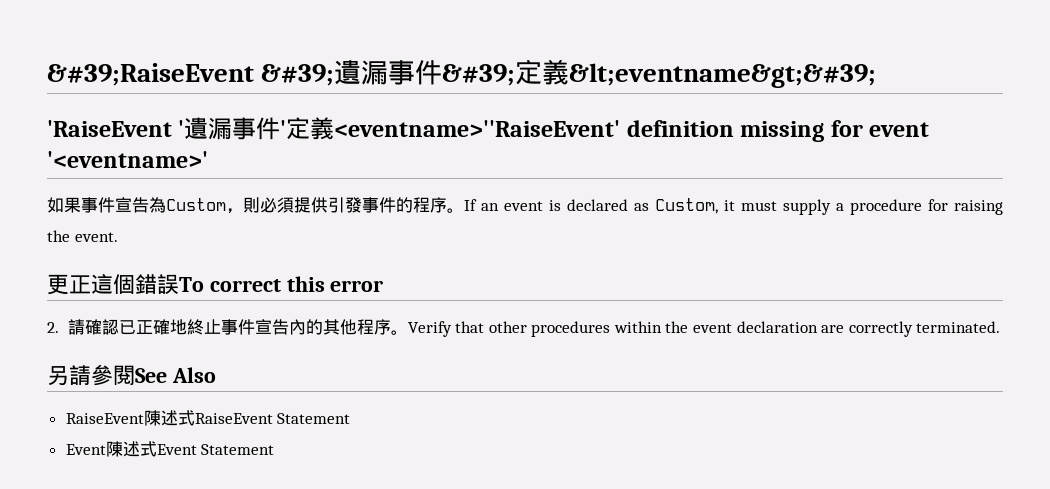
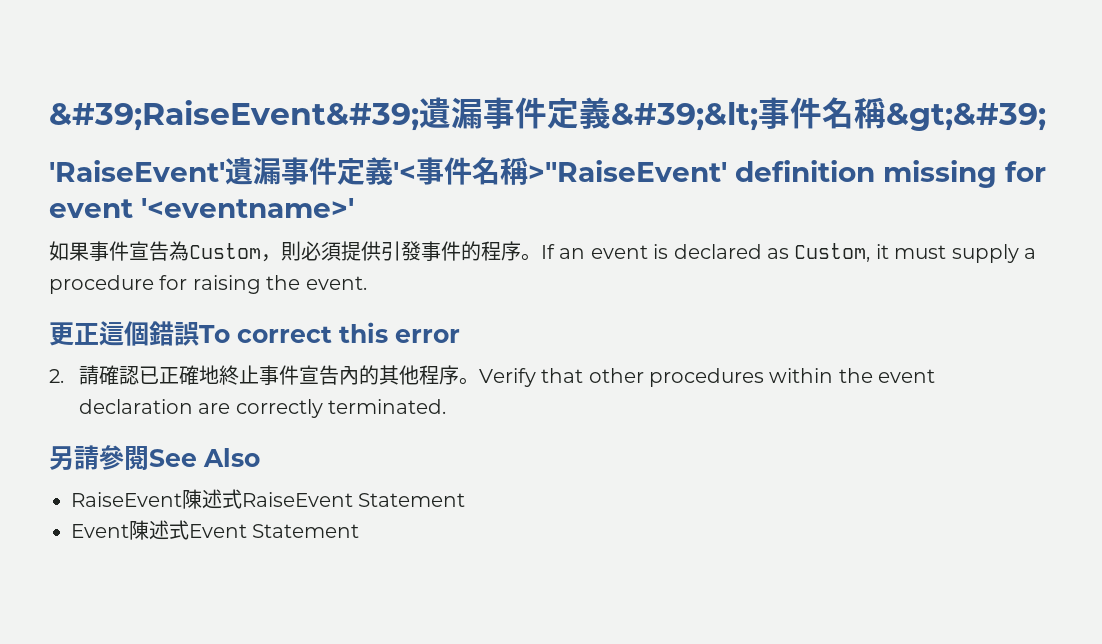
[47,59,877,88] [47,117,621,140] &#39;RaiseEvent &#39;遺漏事件&#39;定義&lt;eventname&gt;&#39; // 'RaiseEvent '遺漏事件'定義<eventname>''RaiseEvent' -> [49,97,1046,131] [49,157,727,185] &#39;RaiseEvent&#39;遺漏事件定義&#39;&lt;事件名稱&gt;&#39; // 'RaiseEvent'遺漏事件定義'<事件名稱>''RaiseEvent'

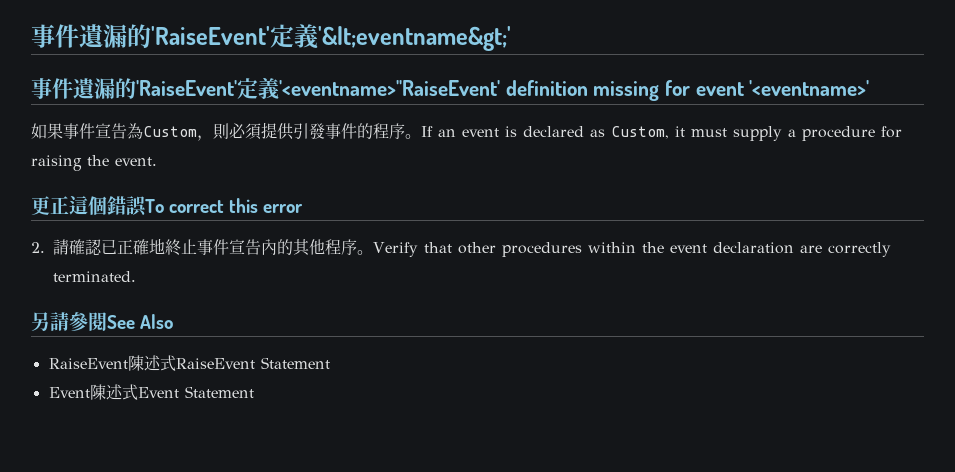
[49,97,1046,131] [49,157,727,185] &#39;RaiseEvent&#39;遺漏事件定義&#39;&lt;事件名稱&gt;&#39; // 'RaiseEvent'遺漏事件定義'<事件名稱>''RaiseEvent' -> [31,24,511,51] [31,77,500,99] 事件遺漏的'RaiseEvent'定義'&lt;eventname&gt;' // 事件遺漏的'RaiseEvent'定義'<eventname>''RaiseEvent'

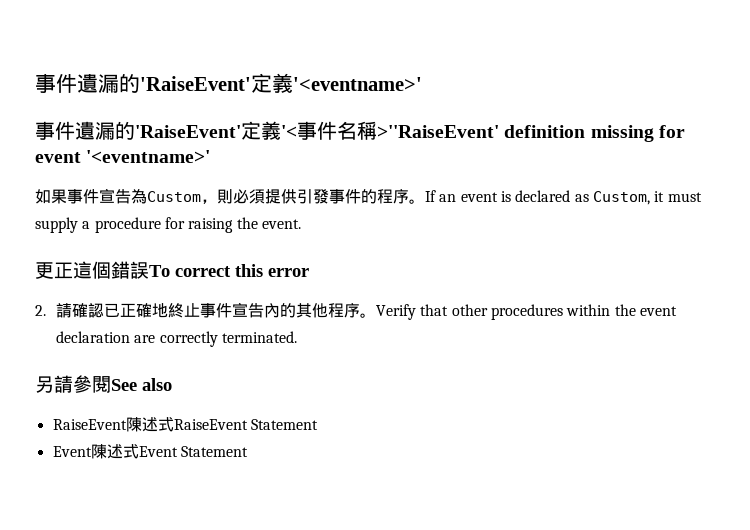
[31,24,511,51] [31,77,500,99] 事件遺漏的'RaiseEvent'定義'&lt;eventname&gt;' // 事件遺漏的'RaiseEvent'定義'<eventname>''RaiseEvent' -> [35,73,422,93] [35,121,499,140] 事件遺漏的'RaiseEvent'定義'<eventname>' // 事件遺漏的'RaiseEvent'定義'<事件名稱>''RaiseEvent'
[140,314,174,329] Also -> [142,378,172,391] also

